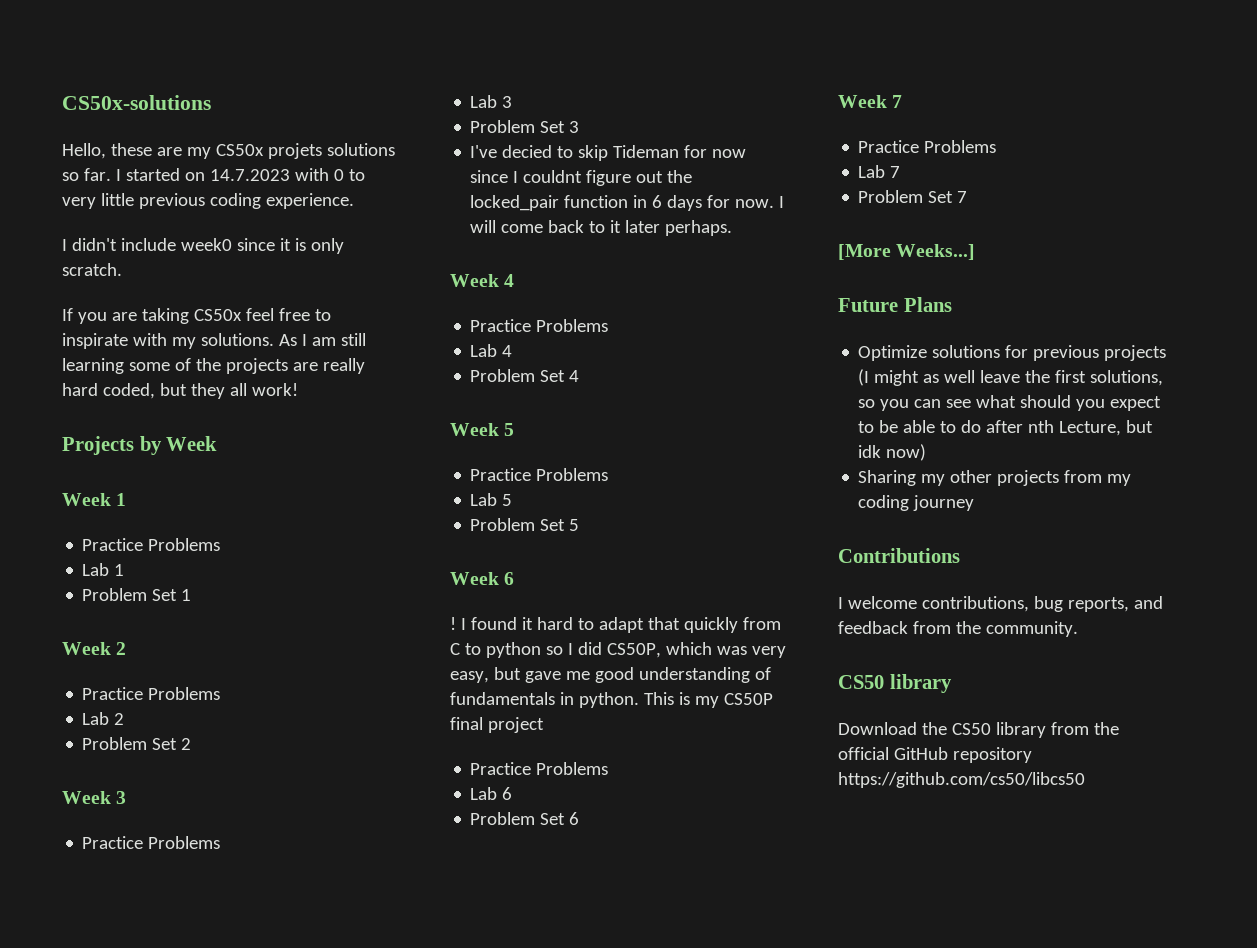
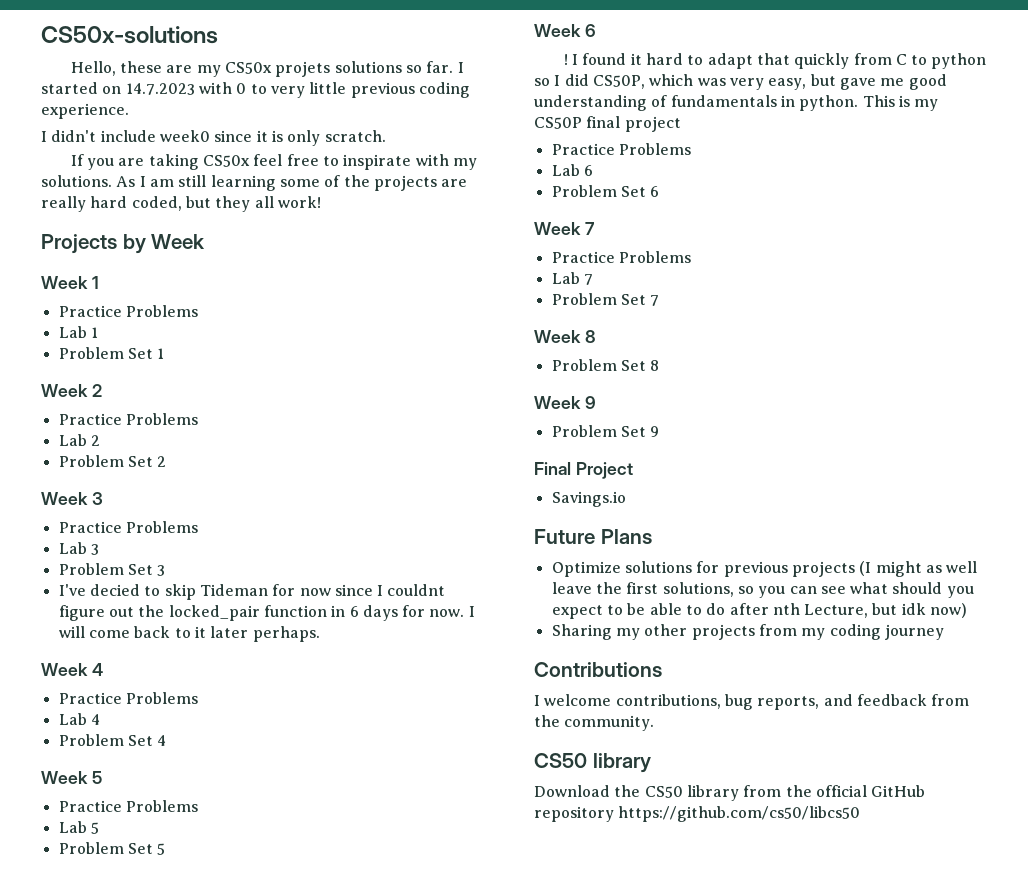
[838,244,976,260] [More Weeks...] -> [534,330,596,343] [551,359,660,371] [534,396,596,409] [551,425,660,437] [534,462,633,479] [551,491,626,507] Week 8 // Problem Set 8 // Week 9 // Problem Set 9 // Final Project // Savings.io

